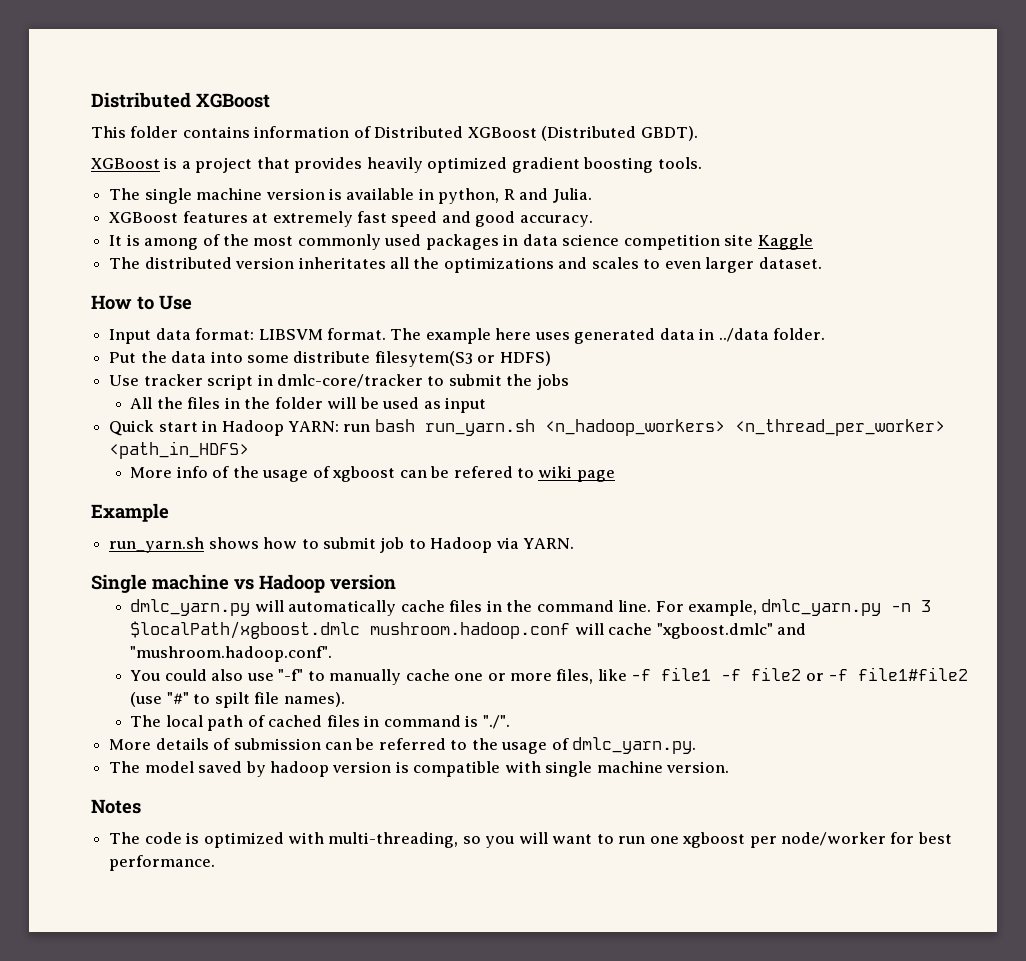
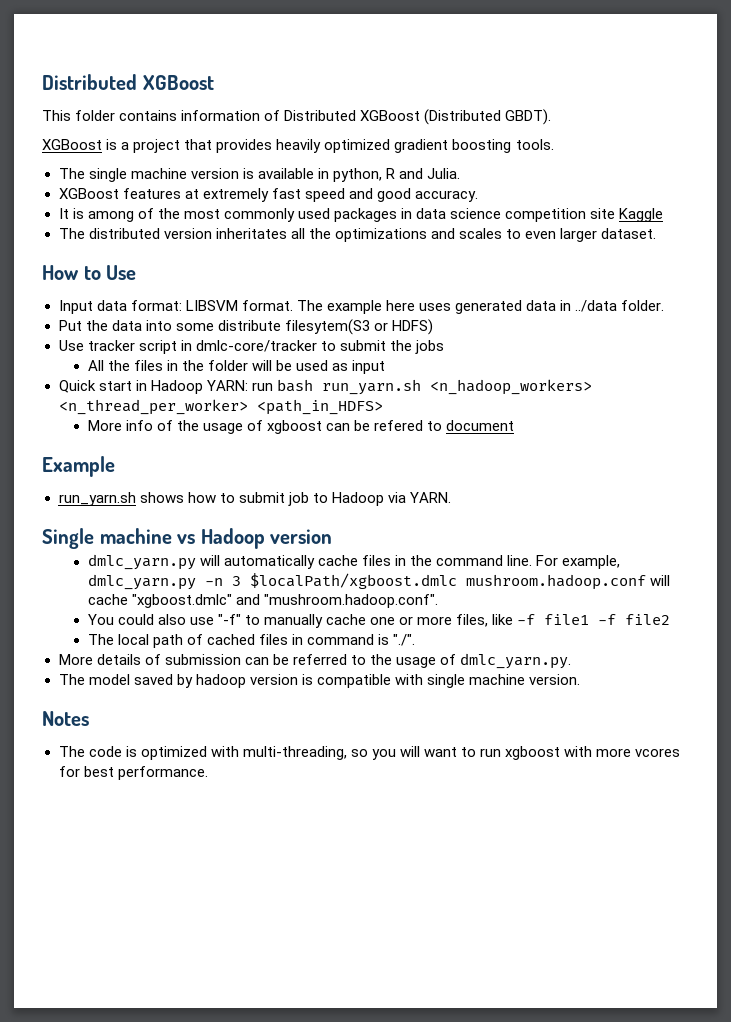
[538,466,615,482] wiki page -> [446,420,515,431] document
[805,667,969,681] [130,692,345,708] or -f file1#file2 (use "#" to spilt file names). -> (671, 619) none
[649,832,886,848] one xgboost per node/worker -> [505,746,681,760] xgboost with more vcores

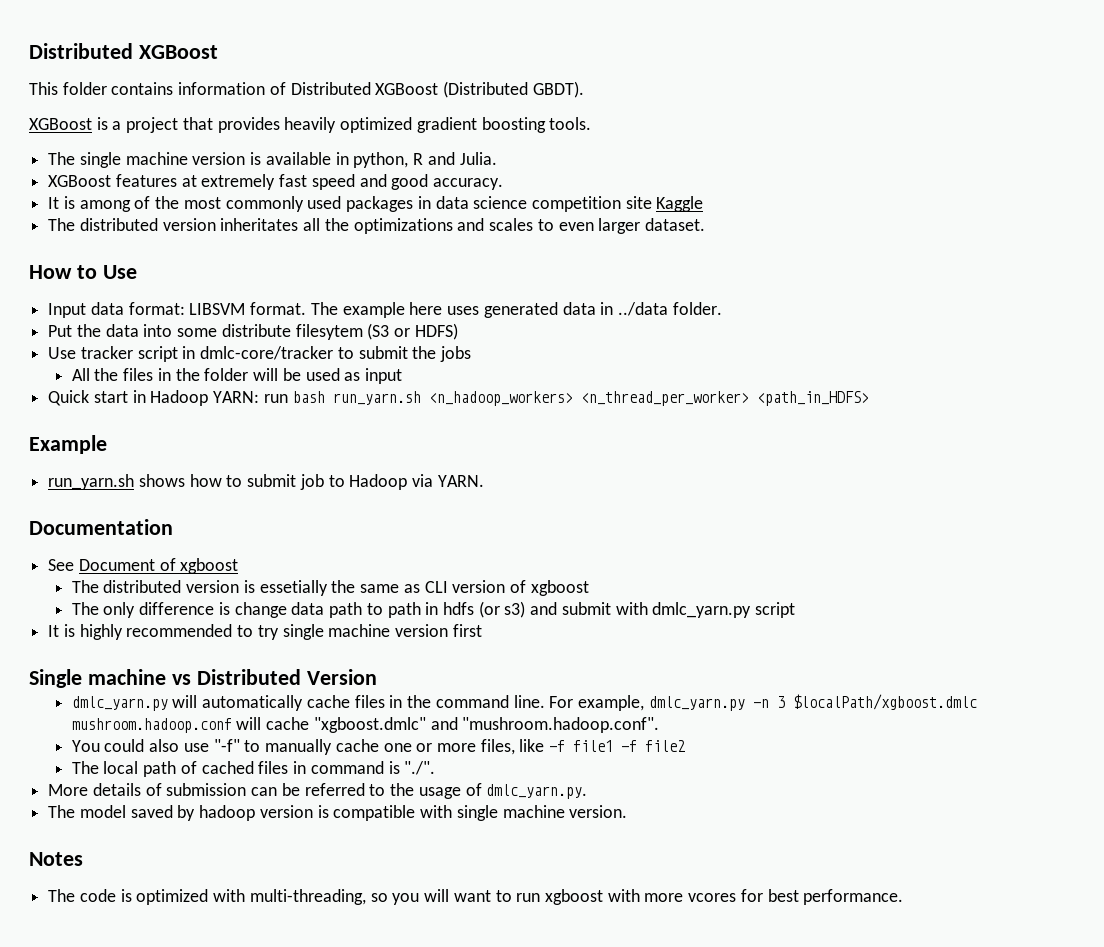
[284,319,370,335] filesytem(S3 -> [295,323,390,340] filesytem (S3
[87,420,515,434] // More info of the usage of xgboost can be refered to document -> (869, 398) none
(451, 497) none -> [29,519,173,535] [48,558,239,574] [71,580,589,596] [71,601,796,618] [48,624,482,640] // Documentation // See Document of xgboost // The distributed version is essetially the same as CLI version of xgboost // The only difference is change data path to path in hdfs (or s3) and submit with dmlc_yarn.py script // It is highly recommended to try single machine version first
[200,528,333,549] Hadoop version -> [196,669,377,685] Distributed Version

